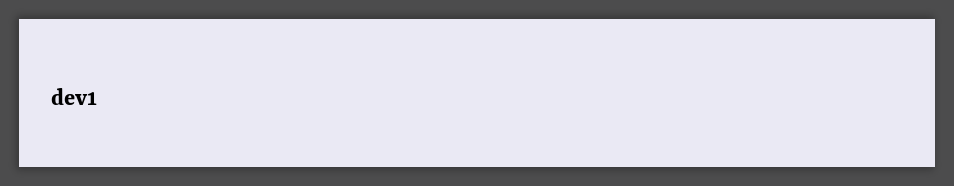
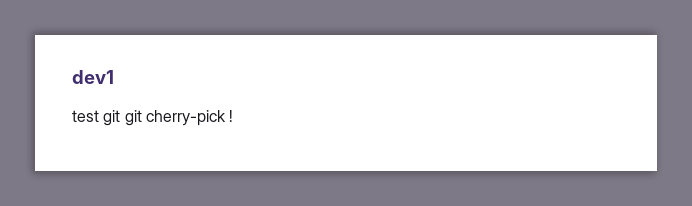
(97, 96) none -> [72,110,234,126] // test git git cherry-pick !

